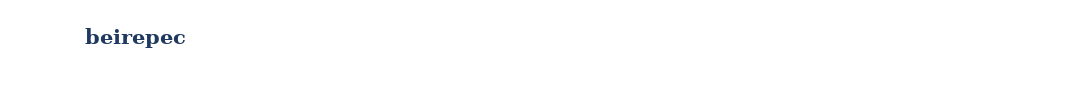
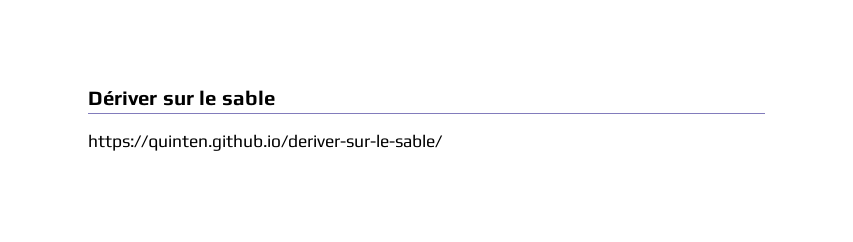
[85,28,186,48] beirepec -> [88,90,275,106] [88,134,443,151] Dériver sur le sable // https://quinten.github.io/deriver-sur-le-sable/

